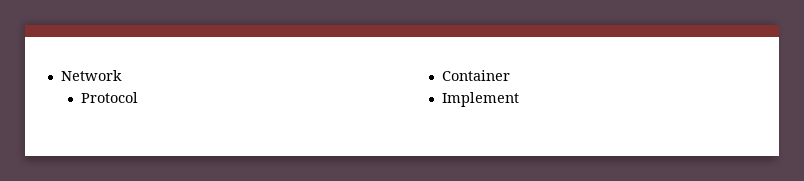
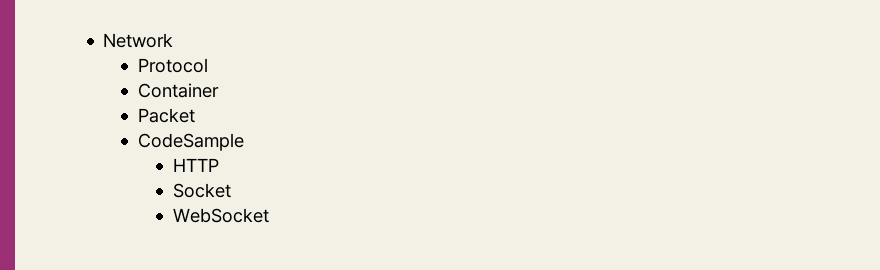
[441,92,519,107] Implement -> [137,108,195,123] [137,133,244,151] [172,158,219,172] [172,183,231,198] [172,208,269,223] Packet // CodeSample // HTTP // Socket // WebSocket

